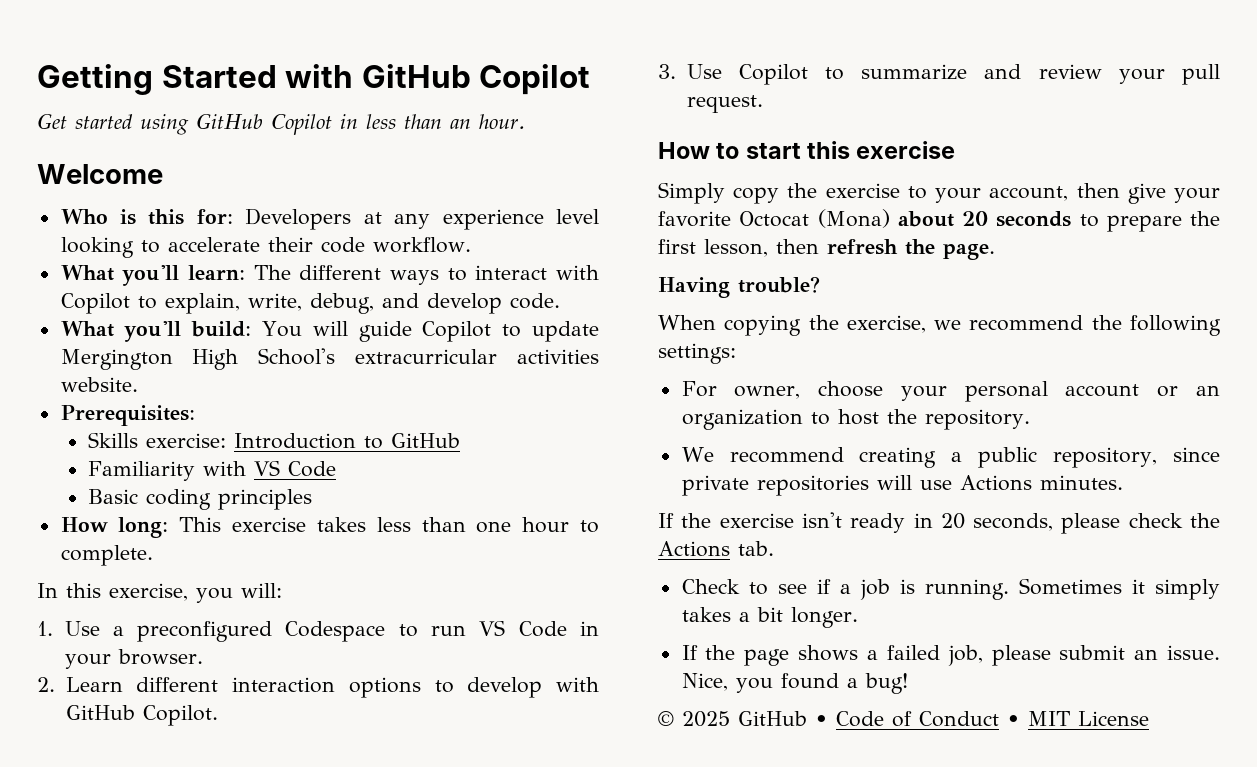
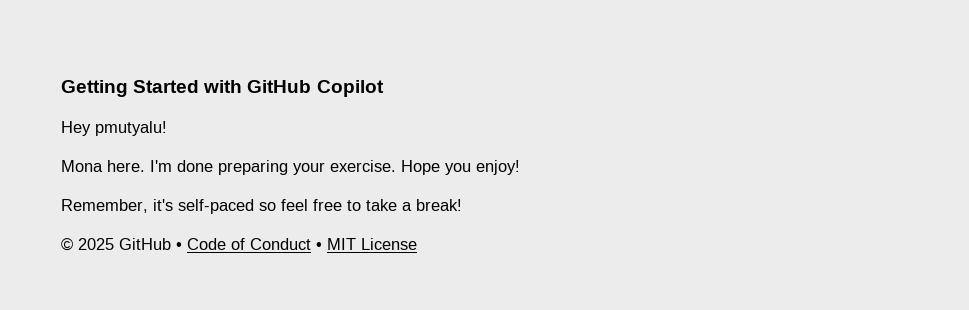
[37,113,525,135] [37,164,163,184] [60,208,599,230] [60,237,471,258] [60,264,599,286] [60,293,560,314] [60,320,599,342] [60,348,599,370] [60,377,138,392] [60,405,195,426] [88,432,461,449] [88,460,337,481] [88,489,313,510] [60,517,600,538] [60,545,153,566] [37,583,282,603] [37,620,599,642] [64,649,203,669] [37,677,599,698] [65,705,218,726] [658,64,1220,85] [686,95,763,113] [658,141,956,159] [658,182,1220,204] [658,209,1220,232] [658,239,995,260] [658,276,820,298] [658,315,1221,336] [658,343,736,364] [681,381,1220,402] [681,409,1030,430] [681,447,1220,468] [681,475,1123,496] [658,512,1220,534] [658,541,774,557] [681,578,1220,600] [681,607,858,628] [681,645,1220,666] [681,673,908,694] Get started using GitHub Copilot in less than an hour. // Welcome // Who is this for: Developers at any experience level looking to accelerate their code workflow. // What you'll learn: The different ways to interact with Copilot to explain, write, debug, and develop code. // What you'll build: You will guide Copilot to update Mergington High School's extracurricular activities website. // Prerequisites: // Skills exercise: Introduction to GitHub // Familiarity with VS Code // Basic coding principles // How long: This exercise takes less than one hour to complete. // In this exercise, you will: // 1. Use a preconfigured Codespace to run VS Code in your browser. // 2. Learn different interaction options to develop with GitHub Copilot. // 3. Use Copilot to summarize and review your pull request. // How to start this exercise // Simply copy the exercise to your account, then give your favorite Octocat (Mona) about 20 seconds to prepare the first lesson, then refresh the page. // Having trouble? // When copying the exercise, we recommend the following settings: // For owner, choose your personal account or an organization to host the repository. // We recommend creating a public repository, since private repositories will use Actions minutes. // If the exercise isn't ready in 20 seconds, please check the Actions tab. // Check to see if a job is running. Sometimes it simply takes a bit longer. // If the page shows a failed job, please submit an issue. Nice, you found a bug! -> [61,121,167,136] [61,160,520,175] [61,199,462,214] Hey pmutyalu! // Mona here. I'm done preparing your exercise. Hope you enjoy! // Remember, it's self-paced so feel free to take a break!

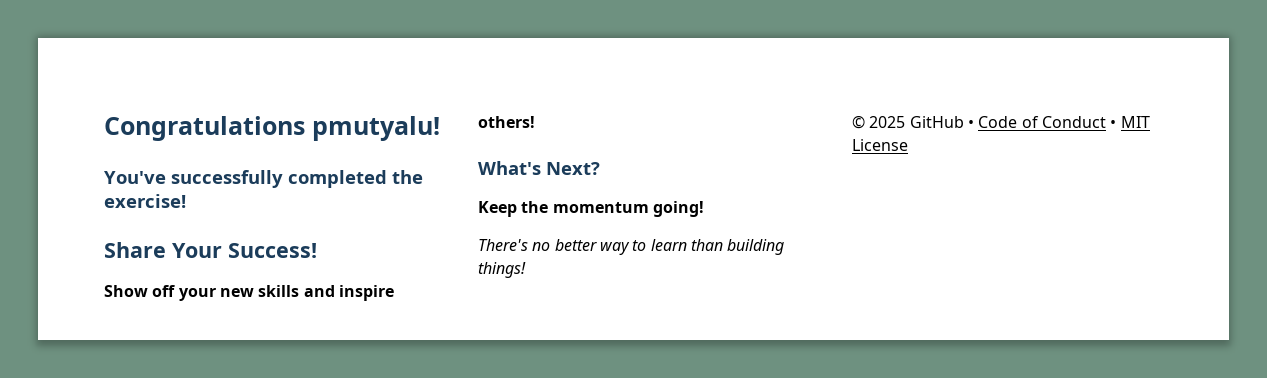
[61,80,384,97] [61,121,167,136] [61,160,520,175] [61,199,462,214] Getting Started with GitHub Copilot // Hey pmutyalu! // Mona here. I'm done preparing your exercise. Hope you enjoy! // Remember, it's self-paced so feel free to take a break! -> [104,116,440,141] [104,170,423,188] [104,194,186,208] [104,242,317,258] [104,285,394,301] [478,116,535,128] [478,161,600,175] [478,201,704,217] [478,239,785,255] [478,262,526,278] Congratulations pmutyalu! // You've successfully completed the exercise! // Share Your Success! // Show off your new skills and inspire others! // What's Next? // Keep the momentum going! // There's no better way to learn than building things!

